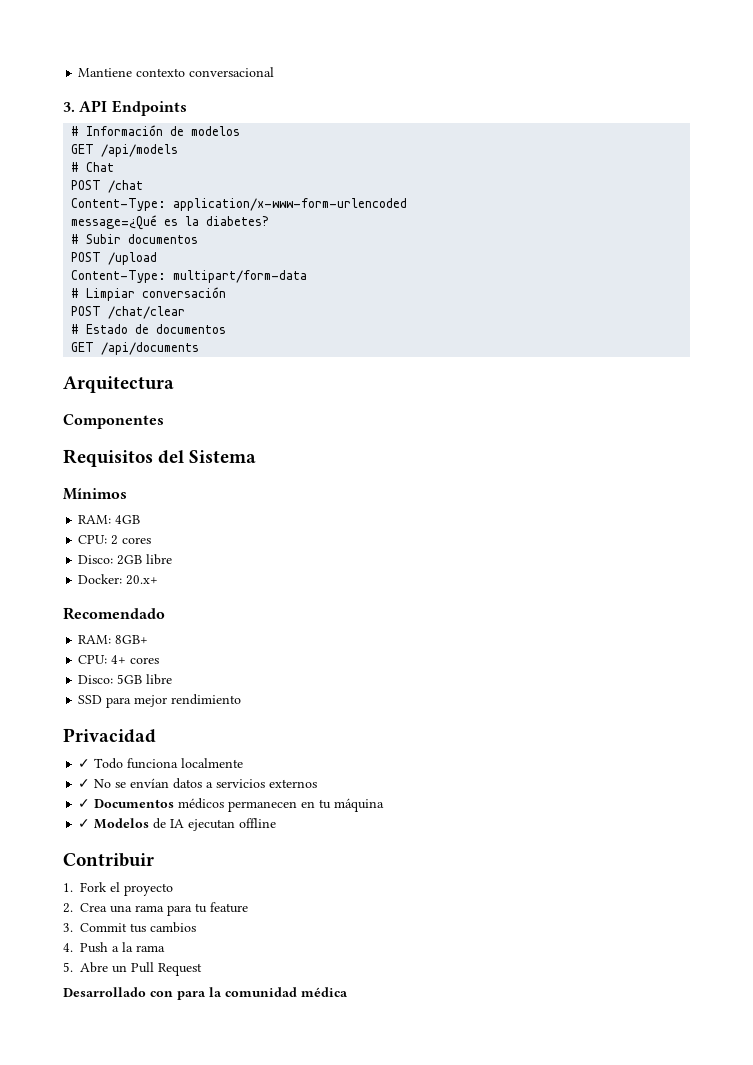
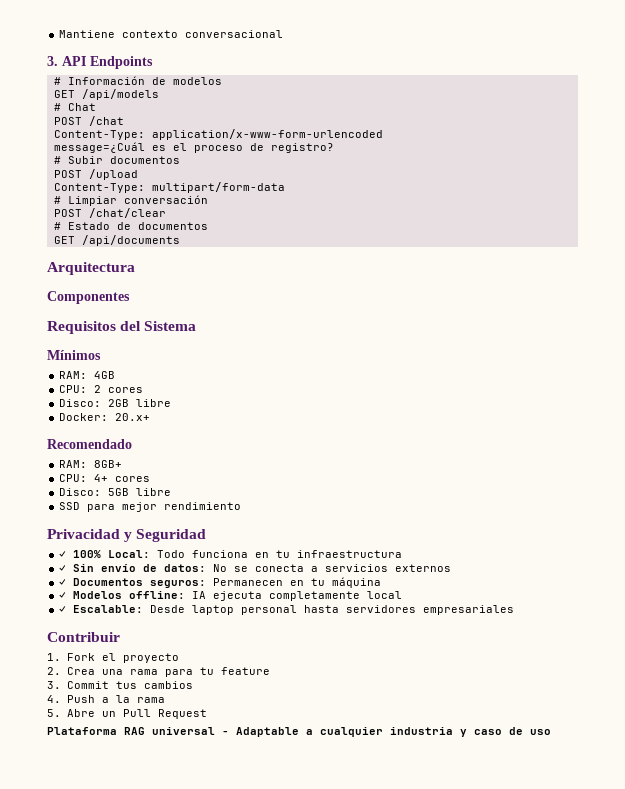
[71,215,270,230] message=¿Qué es la diabetes? -> [53,142,334,153] message=¿Cuál es el proceso de registro?
[78,758,244,769] [78,778,203,789] // ✓ Todo funciona localmente // ✓ No se envían datos -> [124,529,207,542] [59,550,403,558] [59,564,305,572] y Seguridad // ✓ 100% Local: Todo funciona en tu infraestructura // ✓ Sin envío de datos: No se conecta
[178,798,298,812] médicos permanecen -> [150,578,284,588] seguros: Permanecen
[153,818,277,831] de IA ejecutan offline -> [129,591,403,601] [59,605,515,615] offline: IA ejecuta completamente local // ✓ Escalable: Desde laptop personal hasta servidores empresariales
[63,987,348,1000] Desarrollado con para la comunidad médica -> [47,727,551,737] Plataforma RAG universal - Adaptable a cualquier industria y caso de uso

